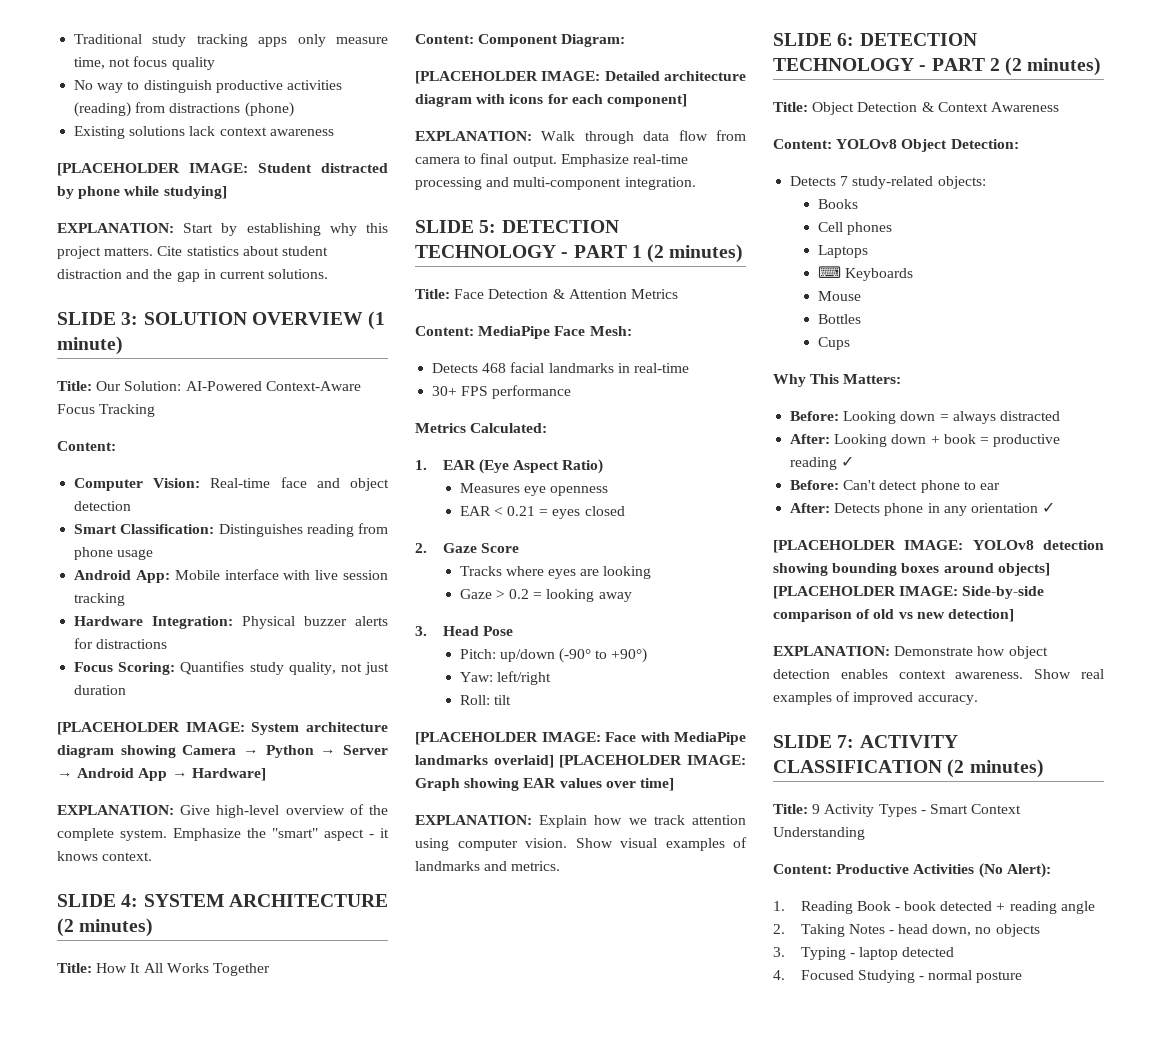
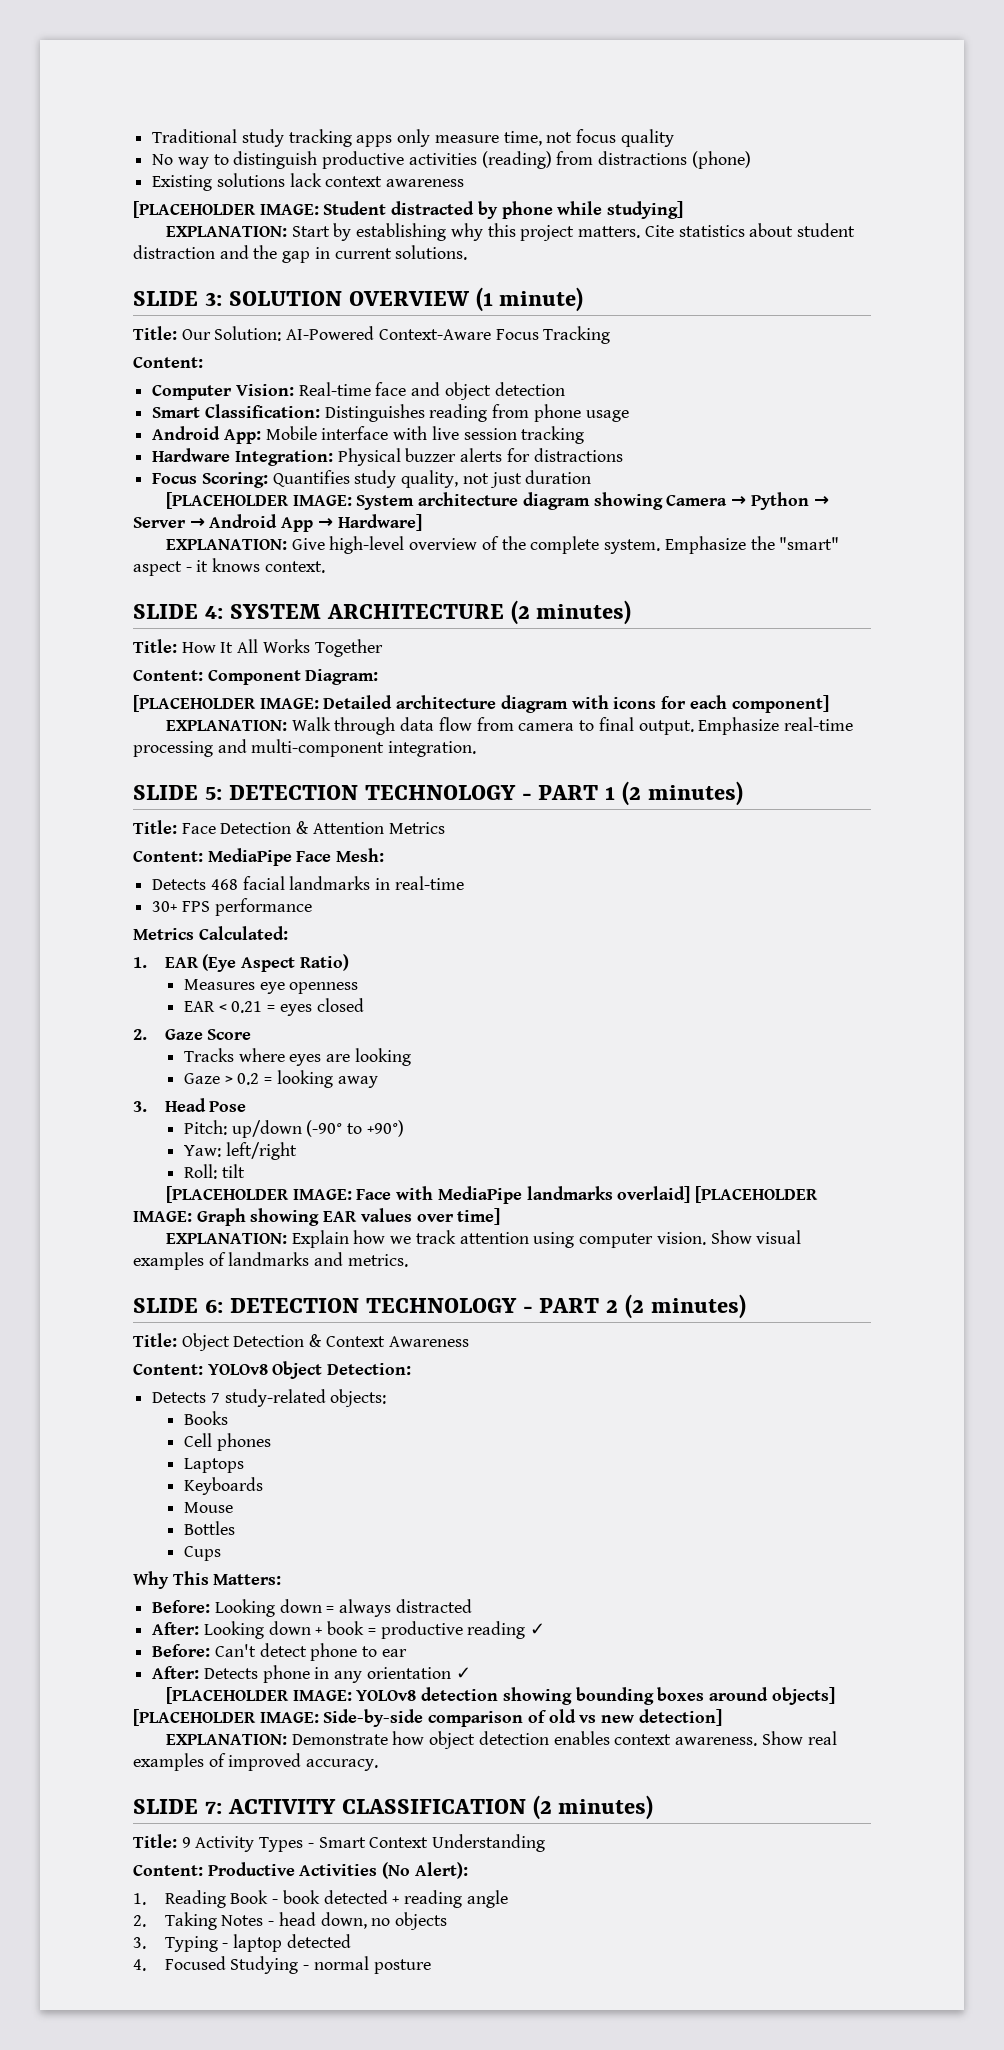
[817,266,841,278] ⌨ -> (244, 1465) none

